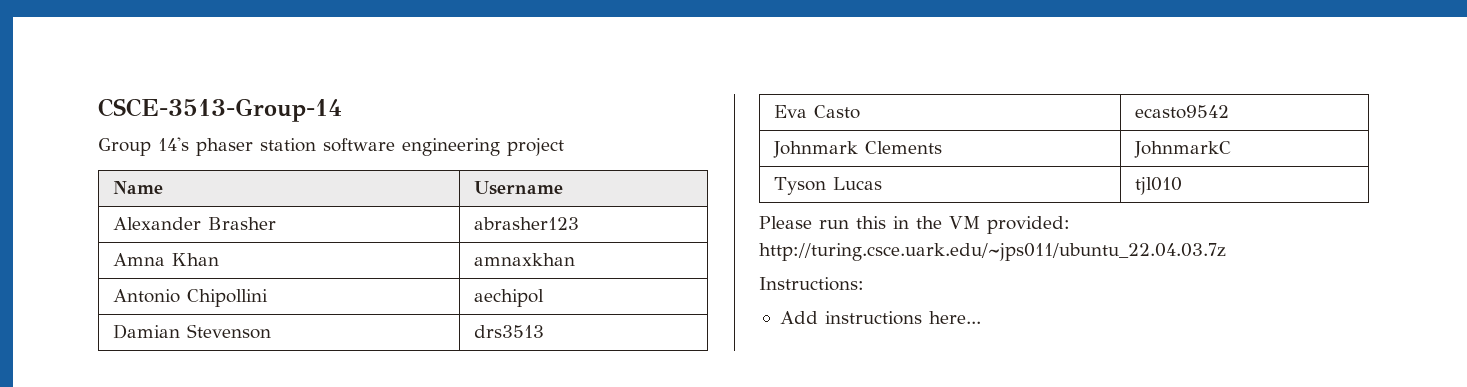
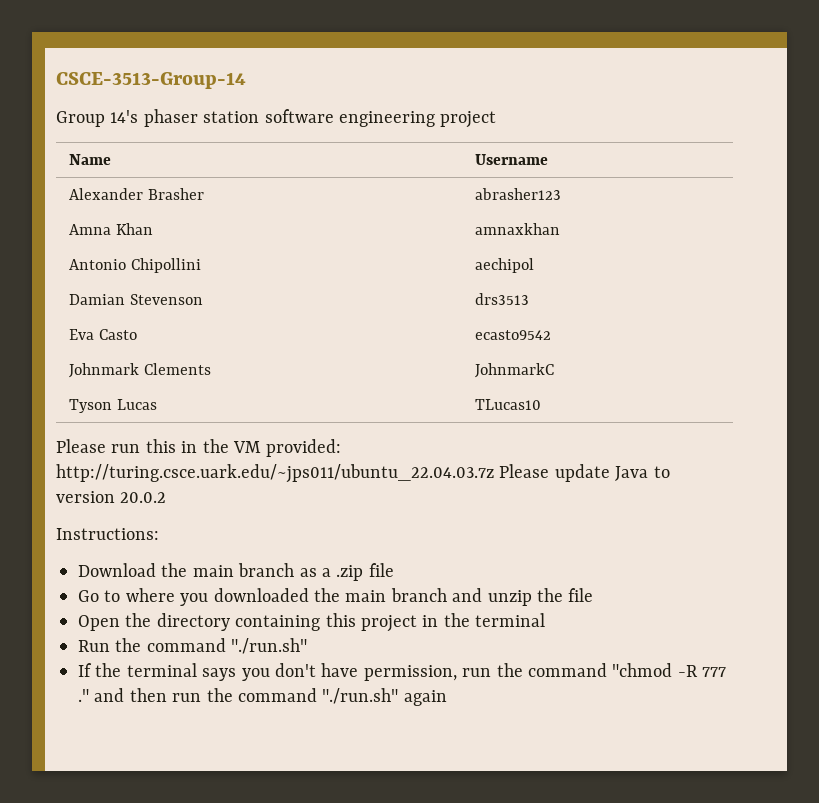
[1134,177,1182,195] tjl010 -> [475,399,542,410] TLucas10
[759,277,864,291] [779,311,981,325] // Instructions: // Add instructions here... -> [499,464,670,482] [56,491,167,503] [56,528,159,540] [78,563,394,581] [78,588,594,606] [78,613,546,632] [78,638,308,654] [78,663,727,681] [78,688,447,706] Please update Java to version 20.0.2 // Instructions: // Download the main branch as a .zip file // Go to where you downloaded the main branch and unzip the file // Open the directory containing this project in the terminal // Run the command "./run.sh" // If the terminal says you don't have permission, run the command "chmod -R 777 ." and then run the command "./run.sh" again

